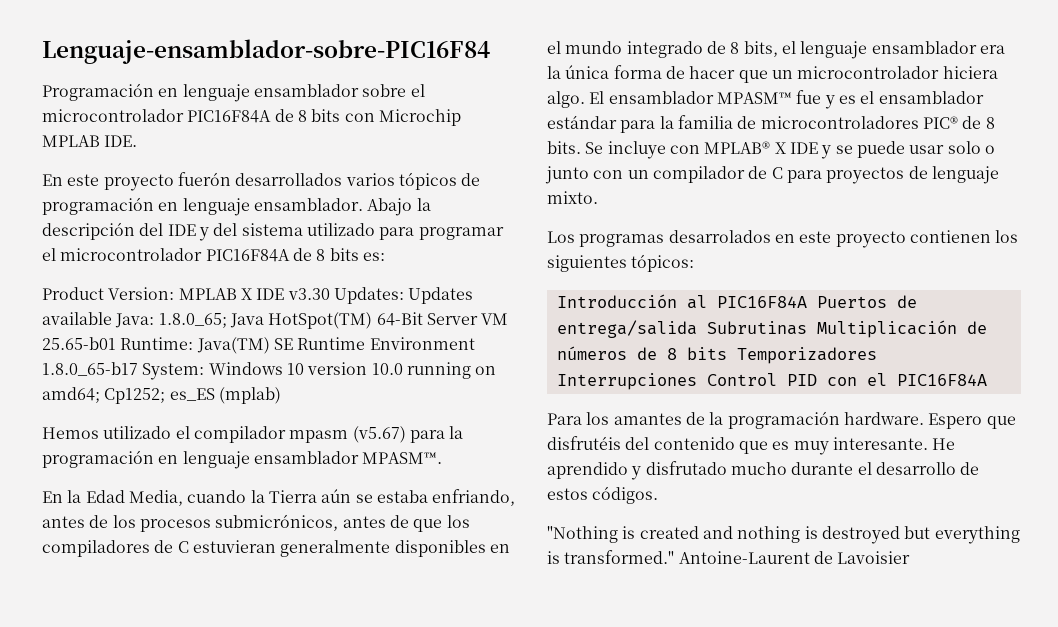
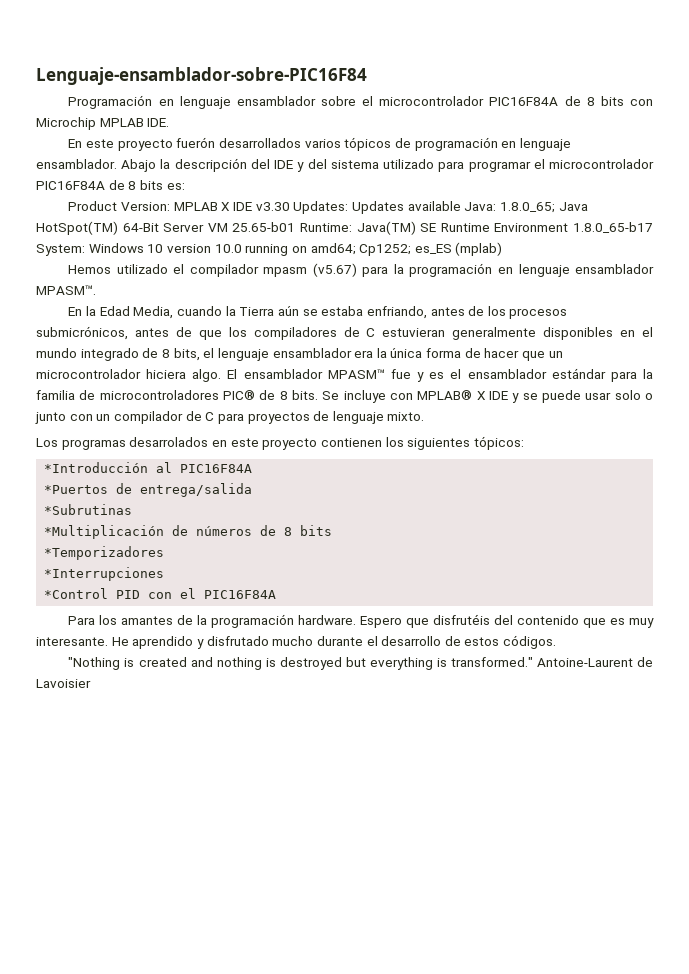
[556,294,677,308] Introducción -> [44,462,149,473] *Introducción
[816,296,887,308] Puertos -> [44,485,109,494] // *Puertos
[706,320,957,338] Subrutinas Multiplicación -> [44,504,133,515] [44,525,165,539] // *Subrutinas // *Multiplicación
[736,347,877,364] [556,373,777,390] Temporizadores Interrupciones Control -> [44,546,165,560] [44,567,165,581] [44,588,109,599] // *Temporizadores // *Interrupciones // *Control

